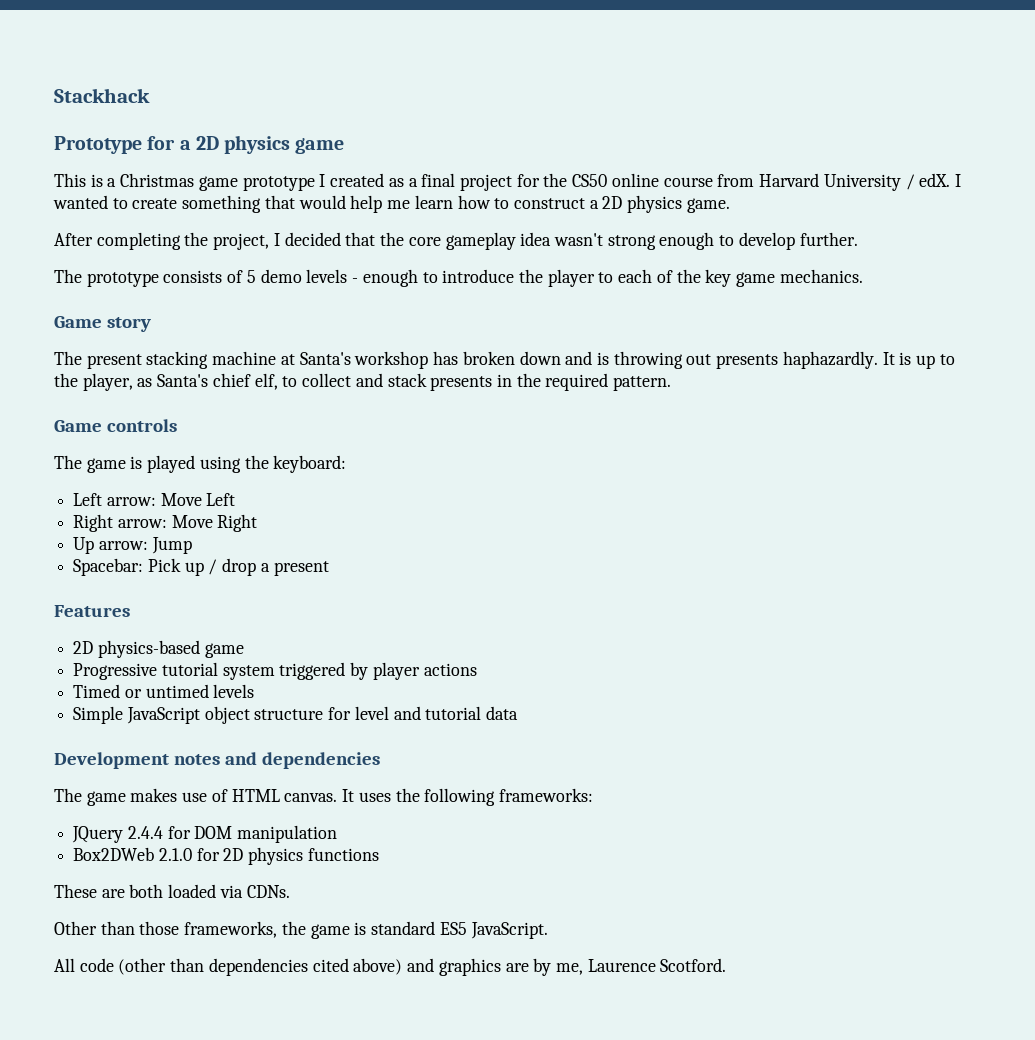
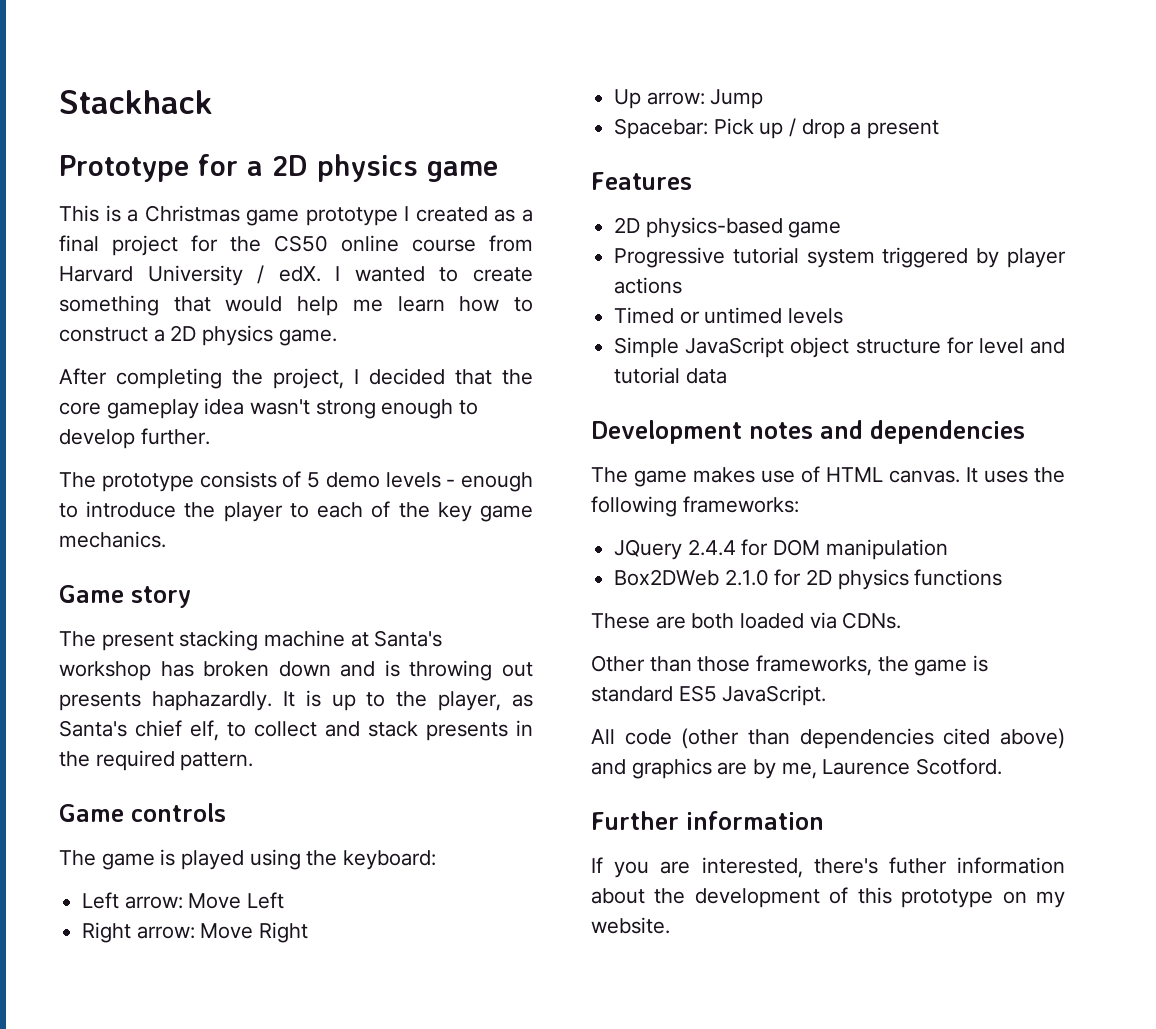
(727, 965) none -> [591,811,824,830] [591,857,1065,878] [591,887,1065,908] [591,917,670,934] // Further information // If you are interested, there's futher information about the development of this prototype on my website.

